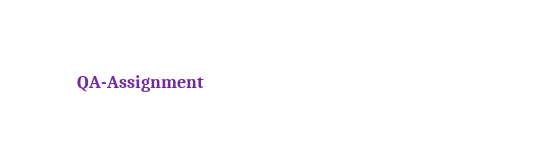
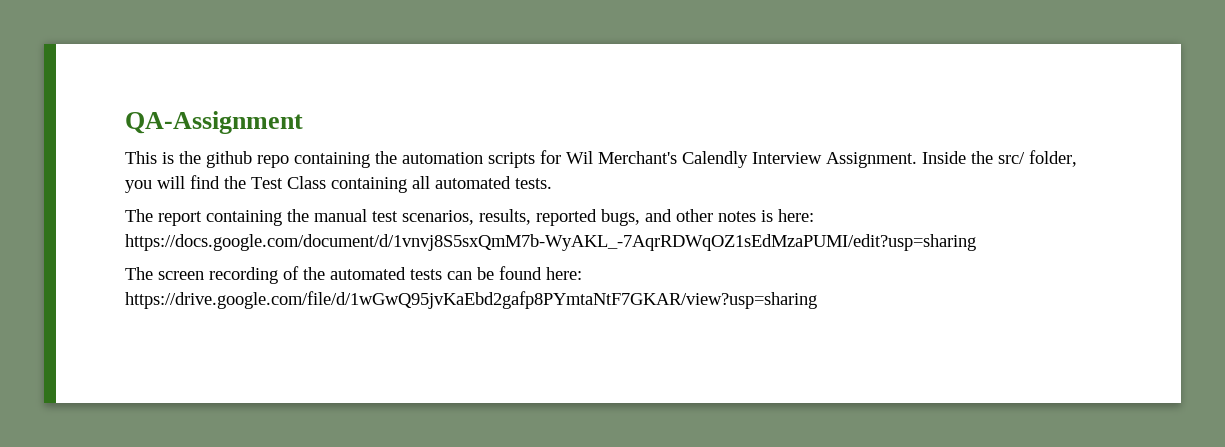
(204, 83) none -> [125,150,1077,168] [125,175,552,193] [125,209,814,226] [125,234,976,251] [125,266,582,284] [125,291,817,309] // This is the github repo containing the automation scripts for Wil Merchant's Calendly Interview Assignment. Inside the src/ folder, you will find the Test Class containing all automated tests. // The report containing the manual test scenarios, results, reported bugs, and other notes is here: https://docs.google.com/document/d/1vnvj8S5sxQmM7b-WyAKL_-7AqrRDWqOZ1sEdMzaPUMI/edit?usp=sharing // The screen recording of the automated tests can be found here: https://drive.google.com/file/d/1wGwQ95jvKaEbd2gafp8PYmtaNtF7GKAR/view?usp=sharing

